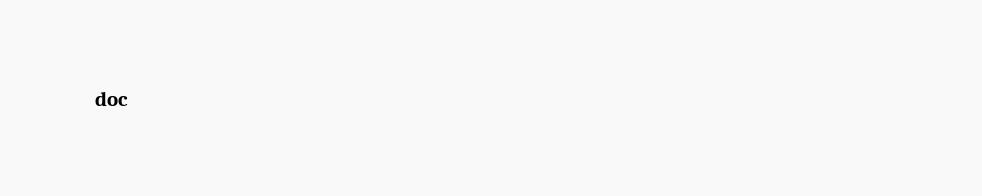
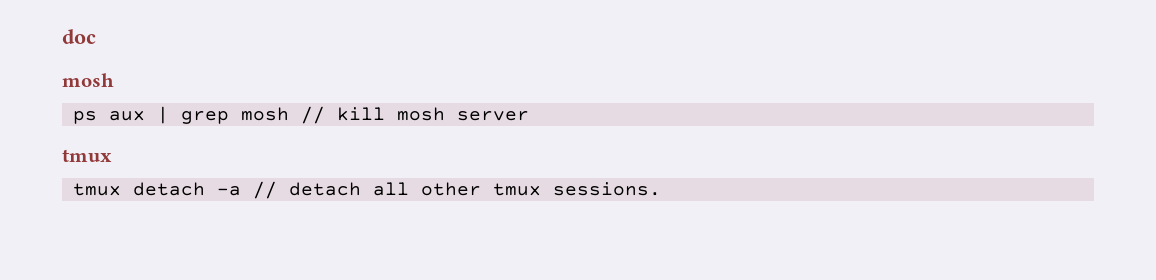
(128, 98) none -> [62,73,114,87] [72,106,529,124] [62,149,112,162] [72,181,661,199] // mosh // ps aux | grep mosh // kill mosh server // tmux // tmux detach -a // detach all other tmux sessions.

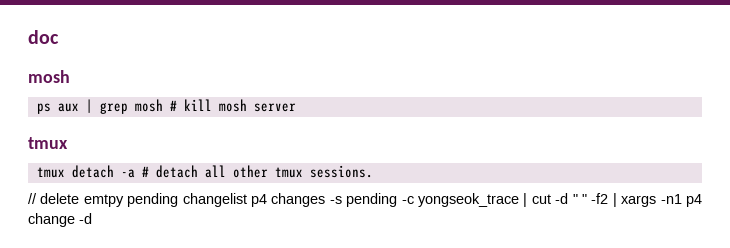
[300,106,325,124] // -> [169,100,177,111] #
[252,181,277,199] // -> [141,166,149,177] #
(661, 189) none -> [28,193,702,207] [28,213,92,227] // // delete emtpy pending changelist p4 changes -s pending -c yongseok_trace | cut -d " " -f2 | xargs -n1 p4 change -d

